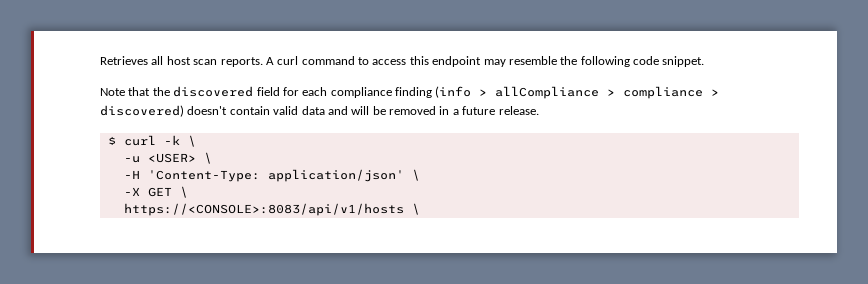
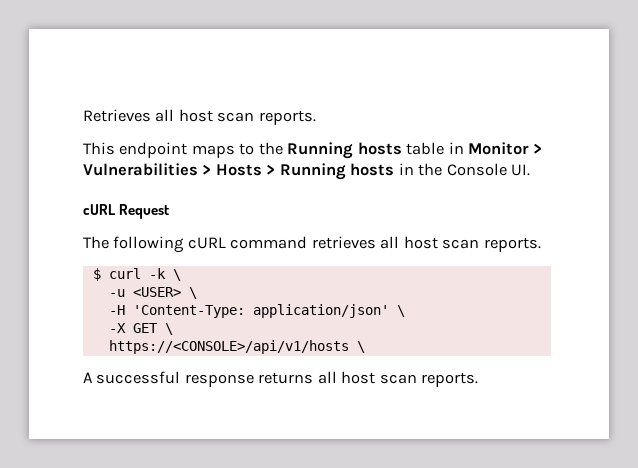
[265,56,705,67] [100,86,720,99] [100,105,539,117] A curl command to access this endpoint may resemble the following code snippet. // Note that the discovered field for each compliance finding (info > allCompliance > compliance > discovered) doesn't contain valid data and will be removed in a future release. -> [83,142,542,159] [83,163,531,180] [83,204,170,219] [83,236,541,253] // This endpoint maps to the Running hosts table in Monitor > Vulnerabilities > Hosts > Running hosts in the Console UI. // cURL Request // The following cURL command retrieves all host scan reports.
[123,203,420,216] https://<CONSOLE>:8083/api/v1/hosts \ -> [108,340,365,354] [83,371,479,387] https://<CONSOLE>/api/v1/hosts \ // A successful response returns all host scan reports.

